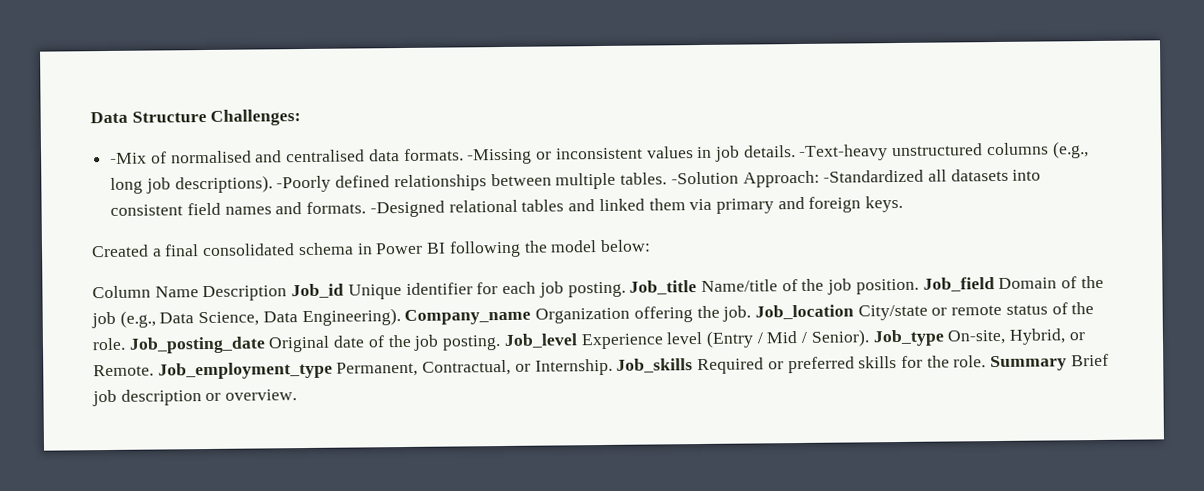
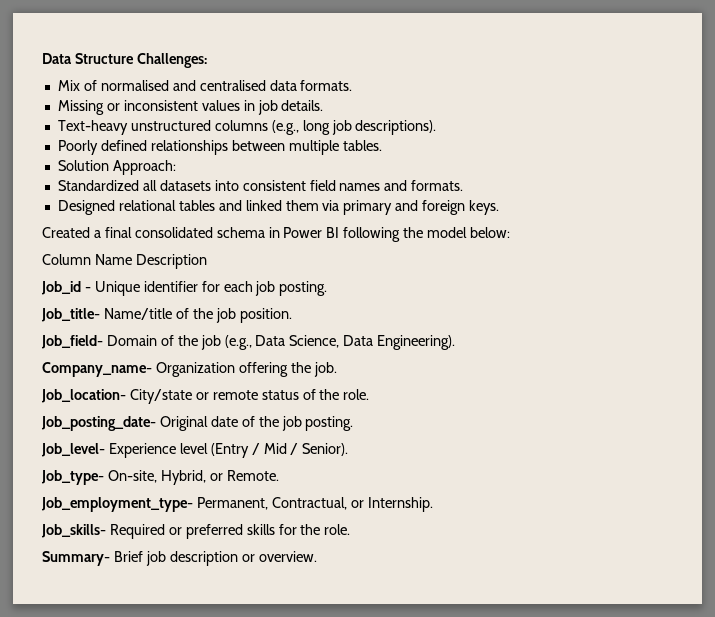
[110,152,148,164] -Mix -> [57,80,80,91] Mix
[467,148,533,165] -Missing -> [57,100,104,115] // Missing
[798,144,889,161] -Text-heavy -> [57,120,128,135] // Text-heavy
[276,175,332,193] -Poorly -> [57,140,98,155] // Poorly
[670,171,739,185] -Solution -> [57,160,109,171] // Solution
[823,169,925,183] -Standardized -> [57,180,139,191] // Standardized
[369,200,445,218] -Designed -> [57,200,115,215] // Designed
[291,283,345,299] Job_id -> [41,281,91,295] // Job_id -
[629,280,698,295] Job_title -> [41,308,100,322] // Job_title-
[922,277,995,292] Job_field -> [41,335,103,349] // Job_field-
[404,308,532,326] Company_name -> [42,362,152,377] // Company_name-
[754,304,854,320] Job_location -> [41,389,126,403] // Job_location-
[128,336,266,354] Job_posting_date -> [41,416,156,431] // Job_posting_date-
[503,333,578,348] Job_level -> [41,443,105,457] // Job_level-
[872,329,945,347] Job_type -> [41,470,104,485] // Job_type-
[157,361,333,380] Job_employment_type -> [41,497,193,512] // Job_employment_type-
[616,358,694,373] Job_skills -> [41,524,106,538] // Job_skills-
[990,355,1068,372] Summary -> [42,551,110,566] // Summary-

